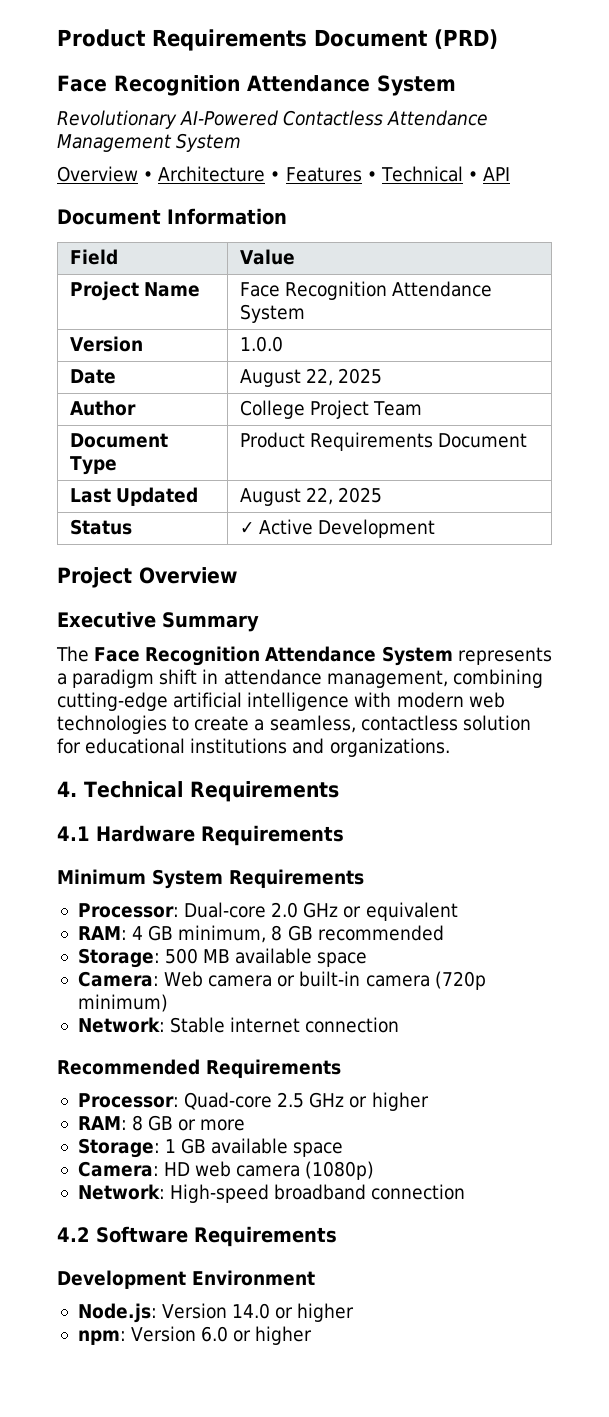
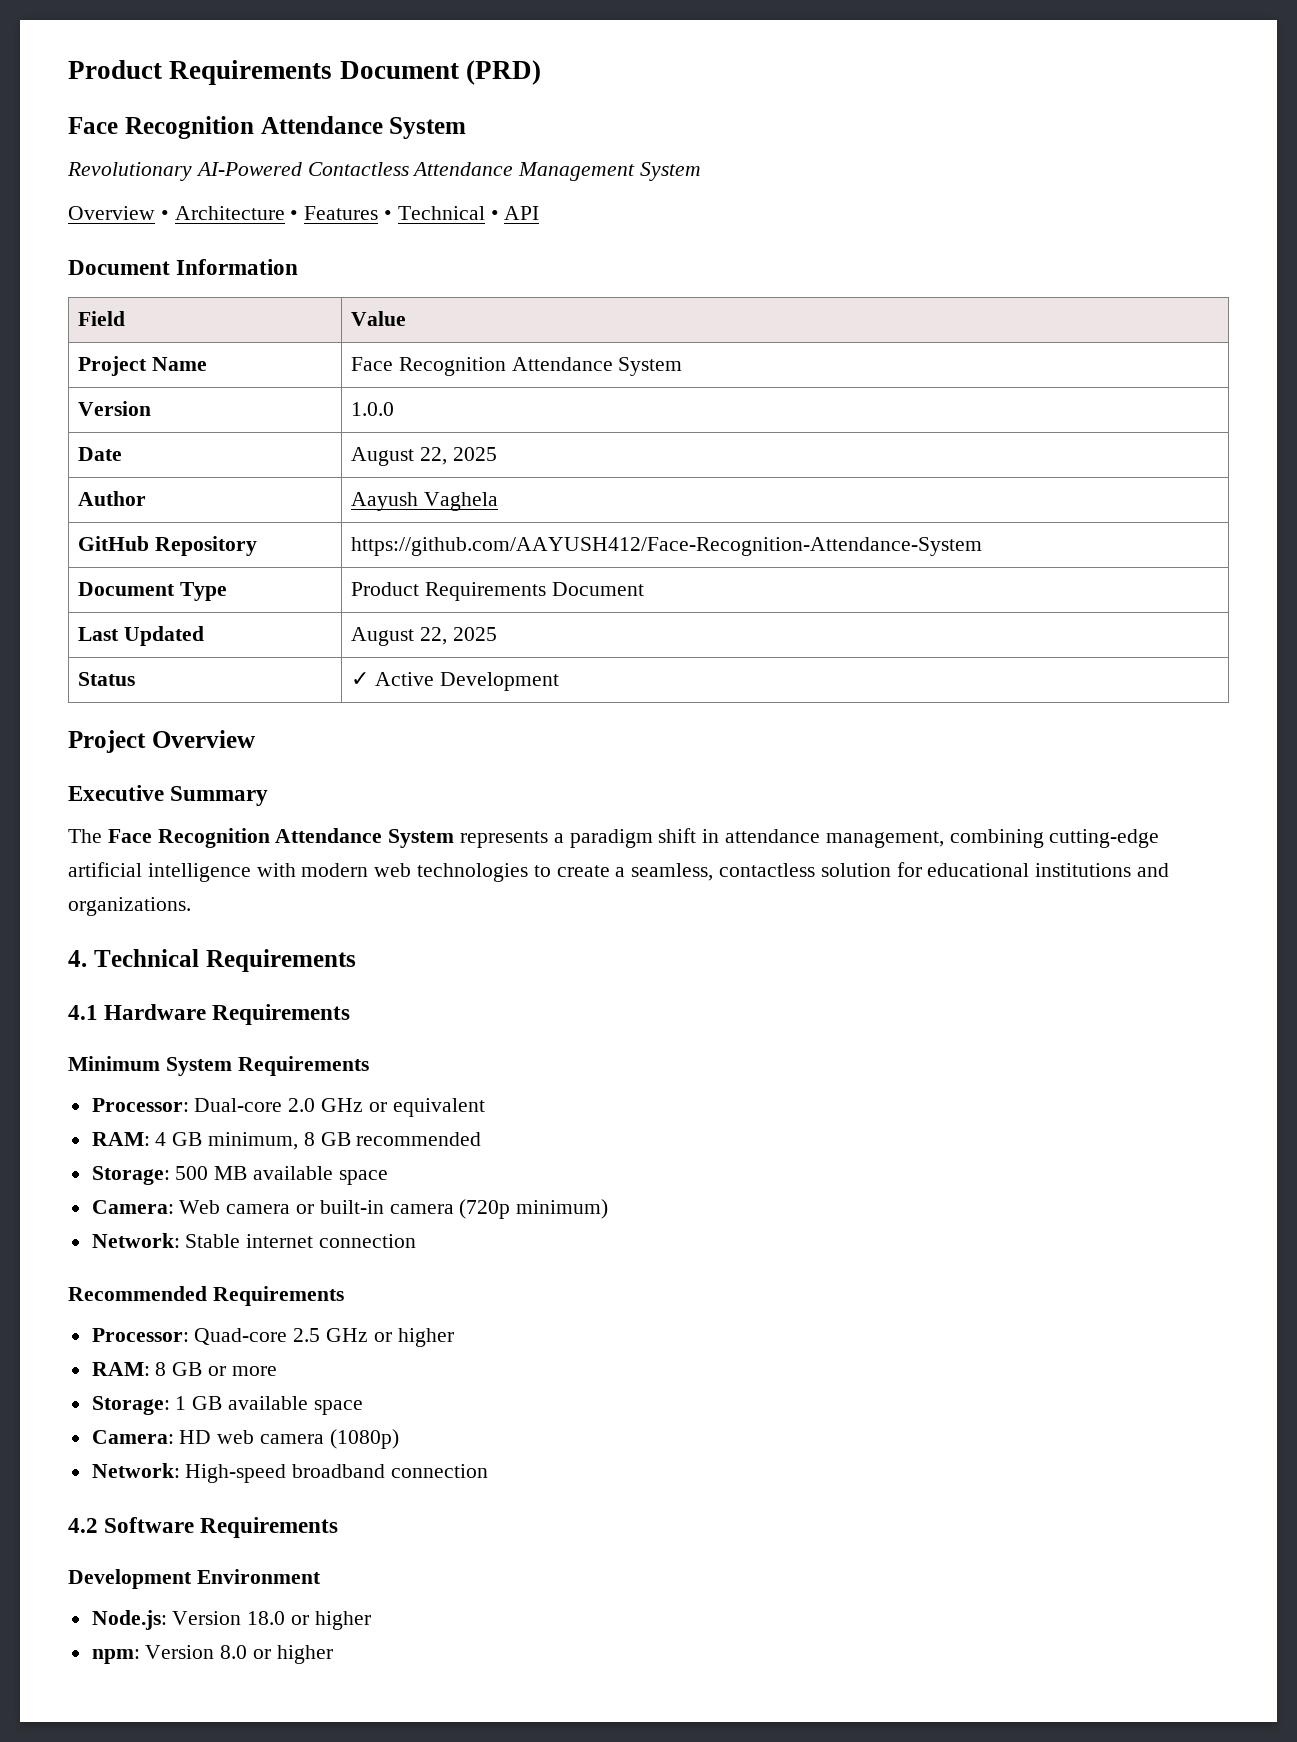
[239,400,423,419] College Project Team -> [350,492,498,511] [77,536,257,556] [350,537,982,556] Aayush Vaghela // GitHub Repository | https://github.com/AAYUSH412/Face-Recognition-Attendance-System
[232,1303,271,1319] 14.0 -> [247,1611,286,1625] 18.0
[201,1326,229,1342] 6.0 -> [220,1645,248,1659] 8.0

